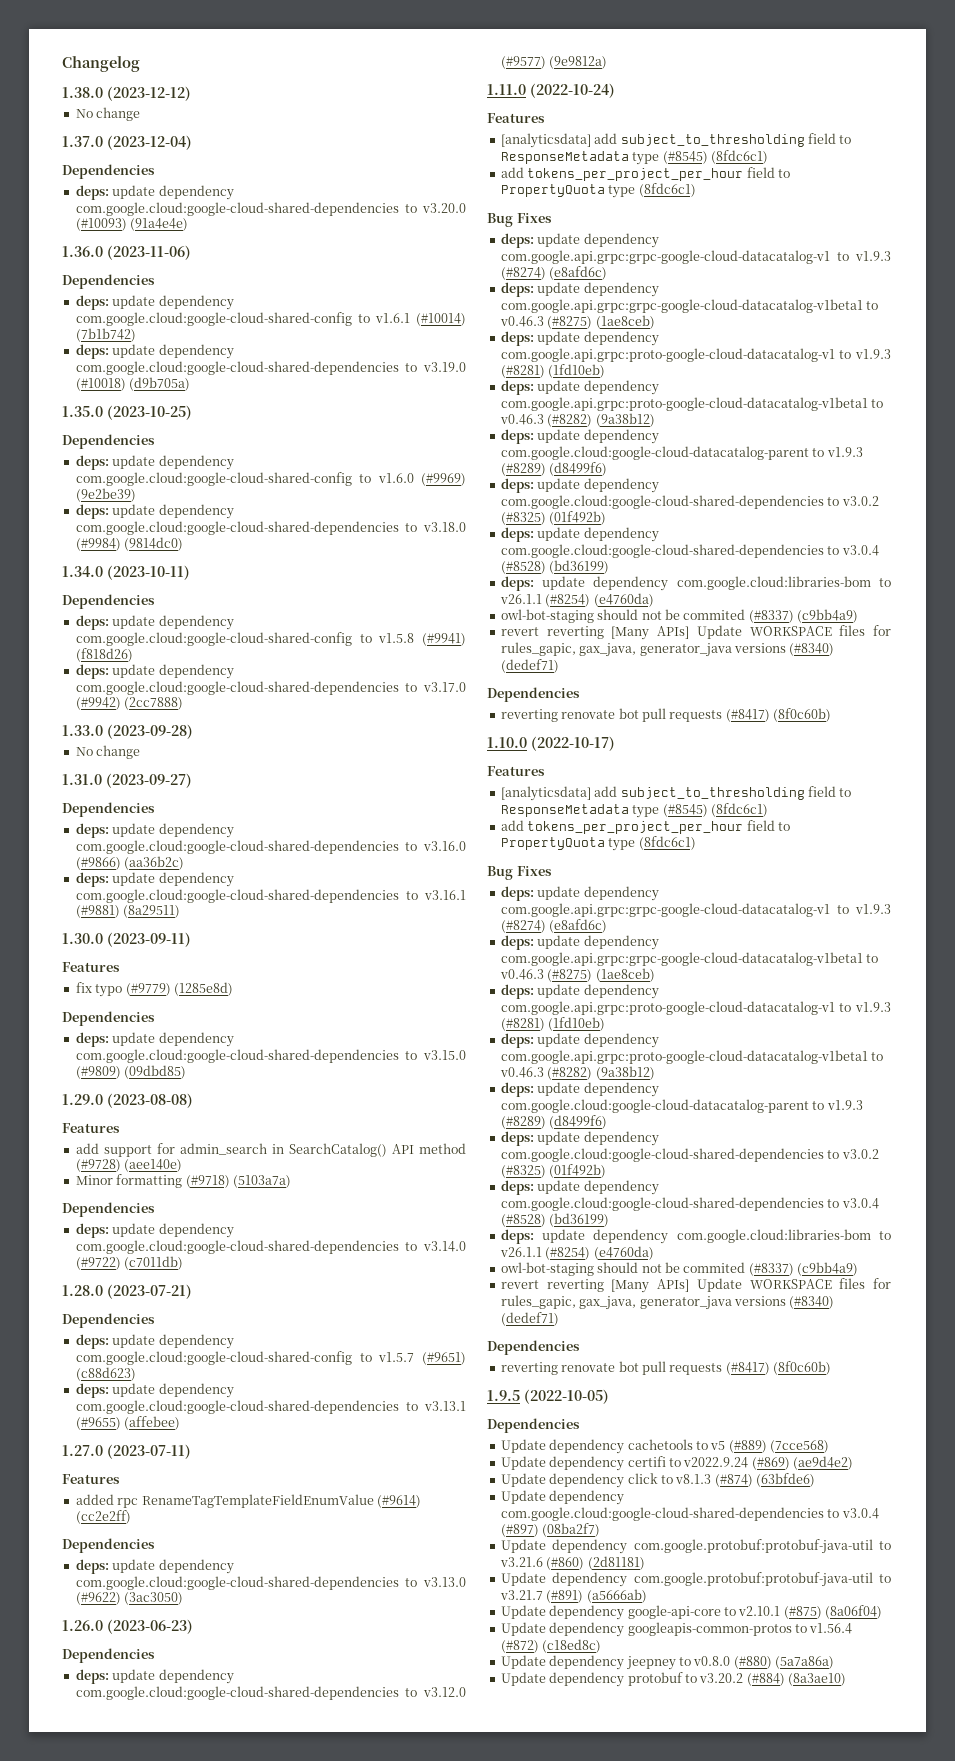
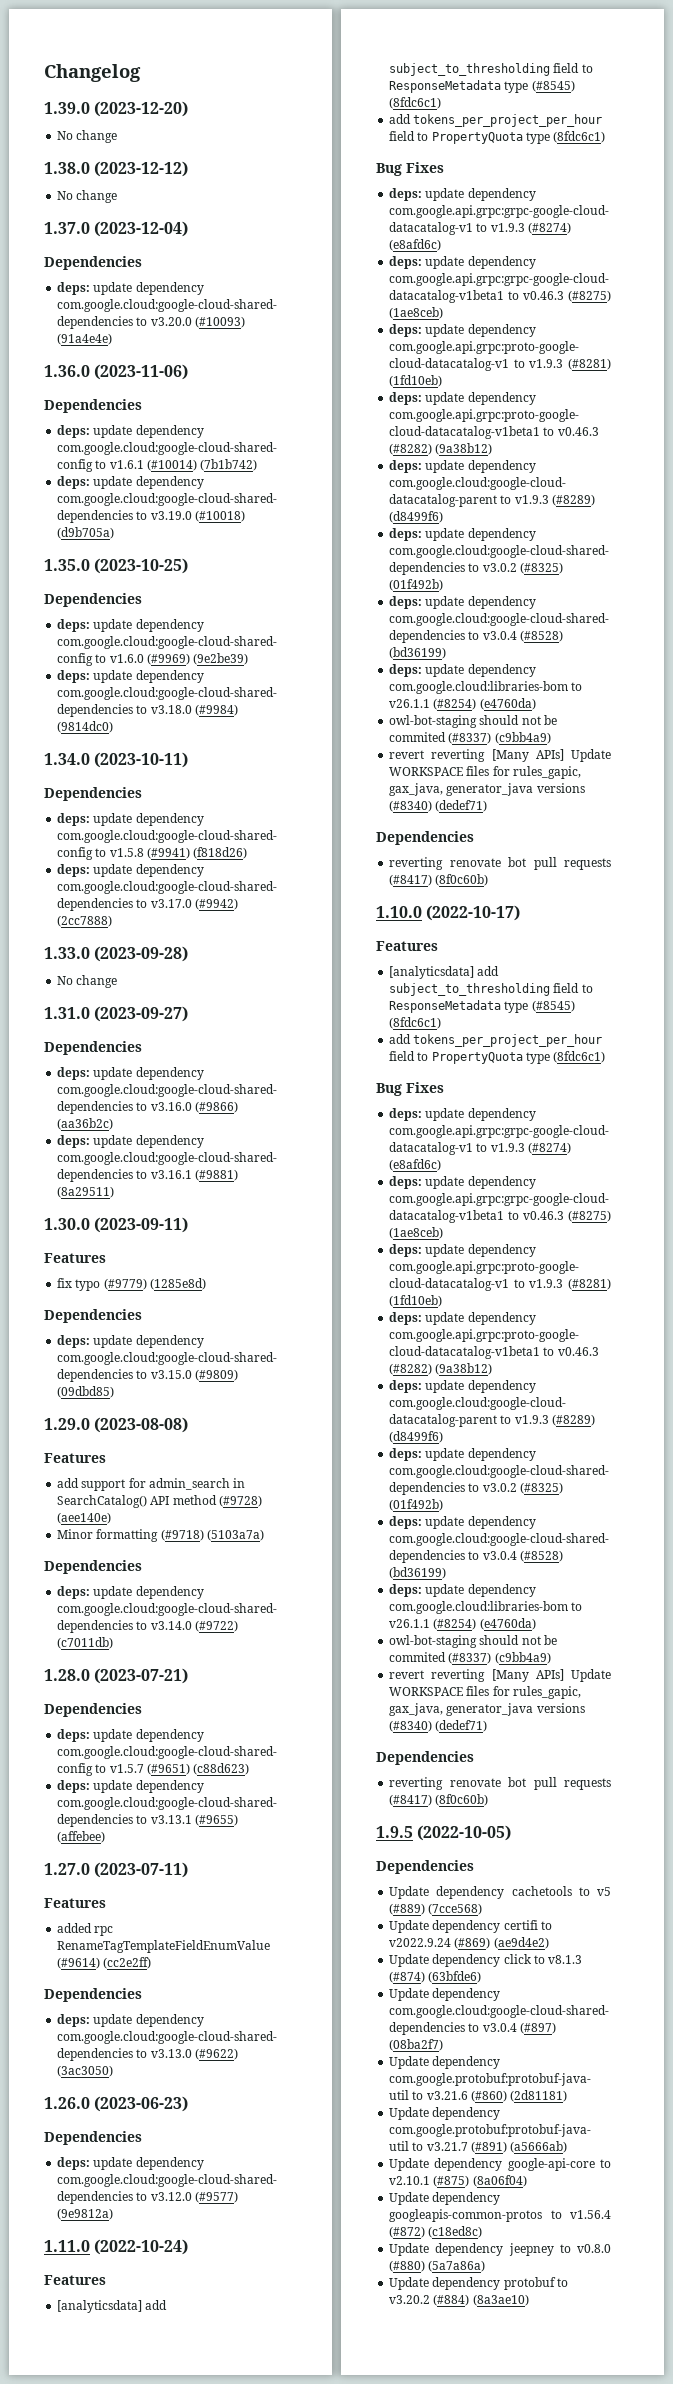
(140, 64) none -> [44,101,189,117] [57,130,118,143] // 1.39.0 (2023-12-20) // No change

